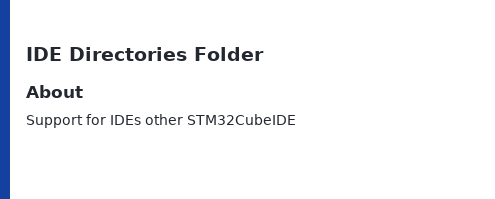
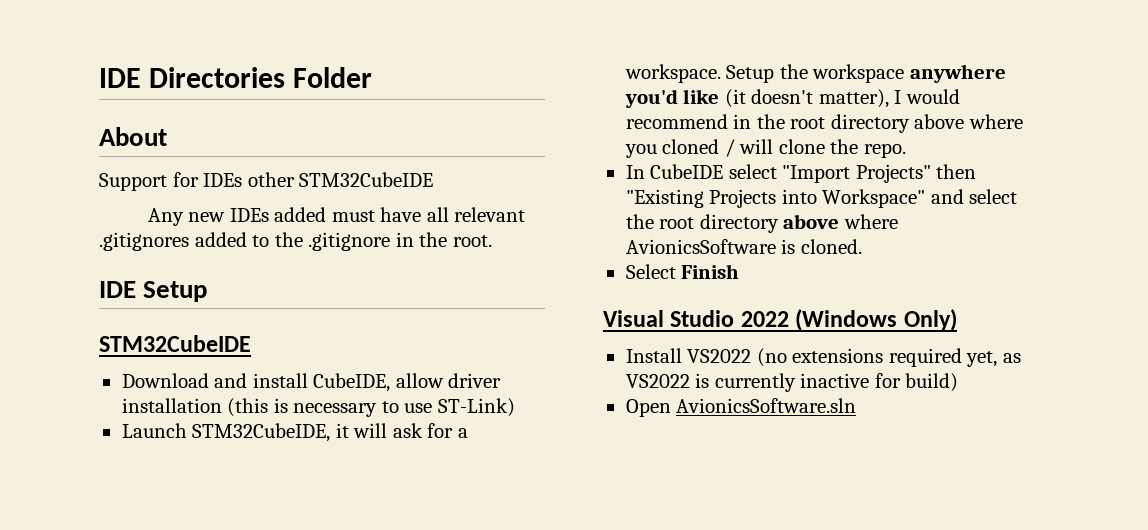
(296, 119) none -> [147,207,526,226] [99,232,492,251] [99,281,208,302] [99,335,251,352] [121,373,502,392] [121,398,515,417] [121,423,468,442] [624,64,1006,83] [624,89,960,108] [625,114,1023,133] [624,139,906,158] [625,164,977,183] [625,189,1018,208] [625,214,898,233] [625,239,862,254] [625,264,740,279] [603,309,957,331] [625,348,1021,367] [625,373,959,392] [625,398,857,417] // Any new IDEs added must have all relevant .gitignores added to the .gitignore in the root. // IDE Setup // STM32CubeIDE // Download and install CubeIDE, allow driver installation (this is necessary to use ST-Link) // Launch STM32CubeIDE, it will ask for a workspace. Setup the workspace anywhere you'd like (it doesn't matter), I would recommend in the root directory above where you cloned / will clone the repo. // In CubeIDE select "Import Projects" then "Existing Projects into Workspace" and select the root directory above where AvionicsSoftware is cloned. // Select Finish // Visual Studio 2022 (Windows Only) // Install VS2022 (no extensions required yet, as VS2022 is currently inactive for build) // Open AvionicsSoftware.sln

